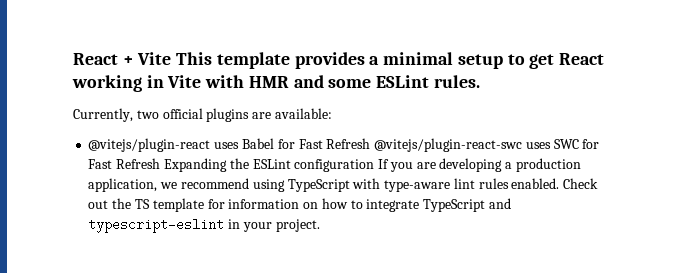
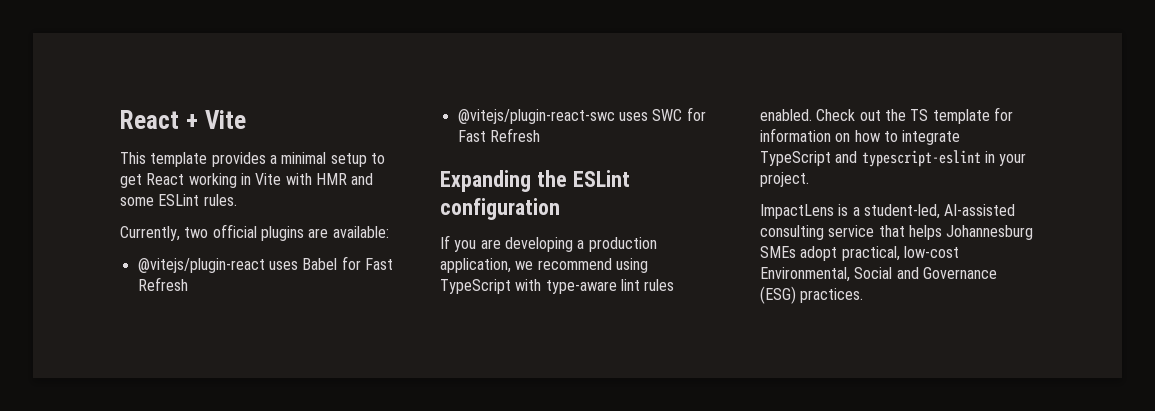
(172, 58) none -> (246, 119) //
(371, 143) none -> (188, 284) //
(161, 163) none -> (540, 135) //
(375, 165) none -> (560, 209) //
(320, 225) none -> [760,204,1016,219] [760,225,1034,240] [760,246,959,261] [760,267,997,282] [760,286,864,304] // ImpactLens is a student-led, AI-assisted consulting service that helps Johannesburg SMEs adopt practical, low-cost Environmental, Social and Governance (ESG) practices.

